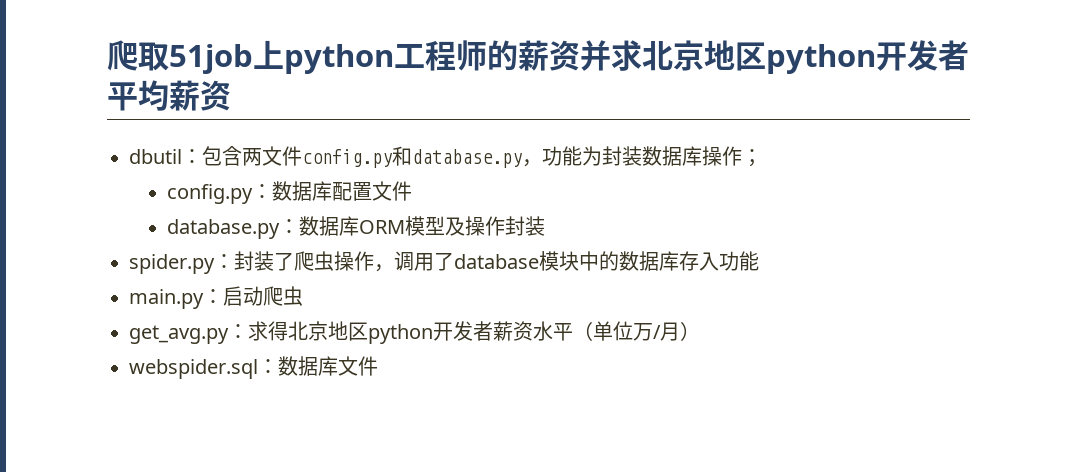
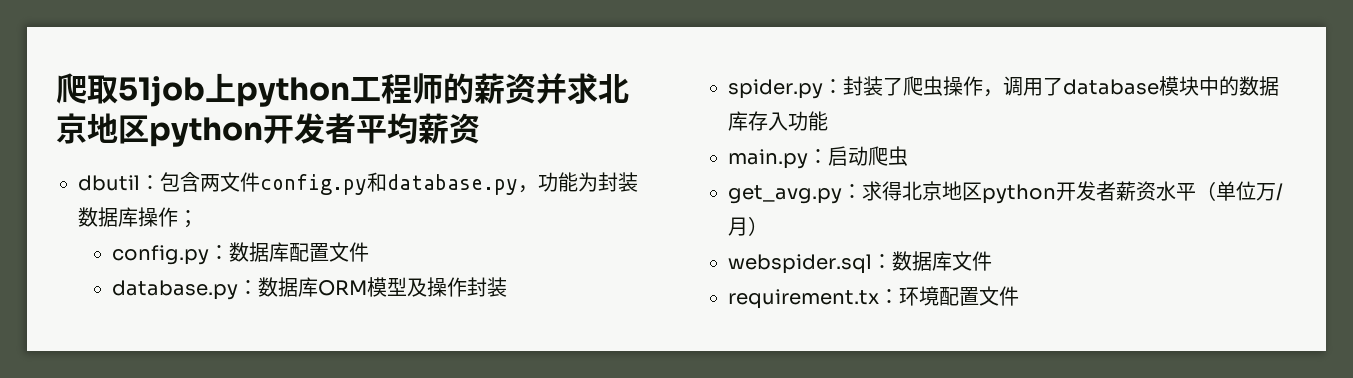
(378, 366) none -> [728,286,1019,309] // requirement.tx：环境配置文件

